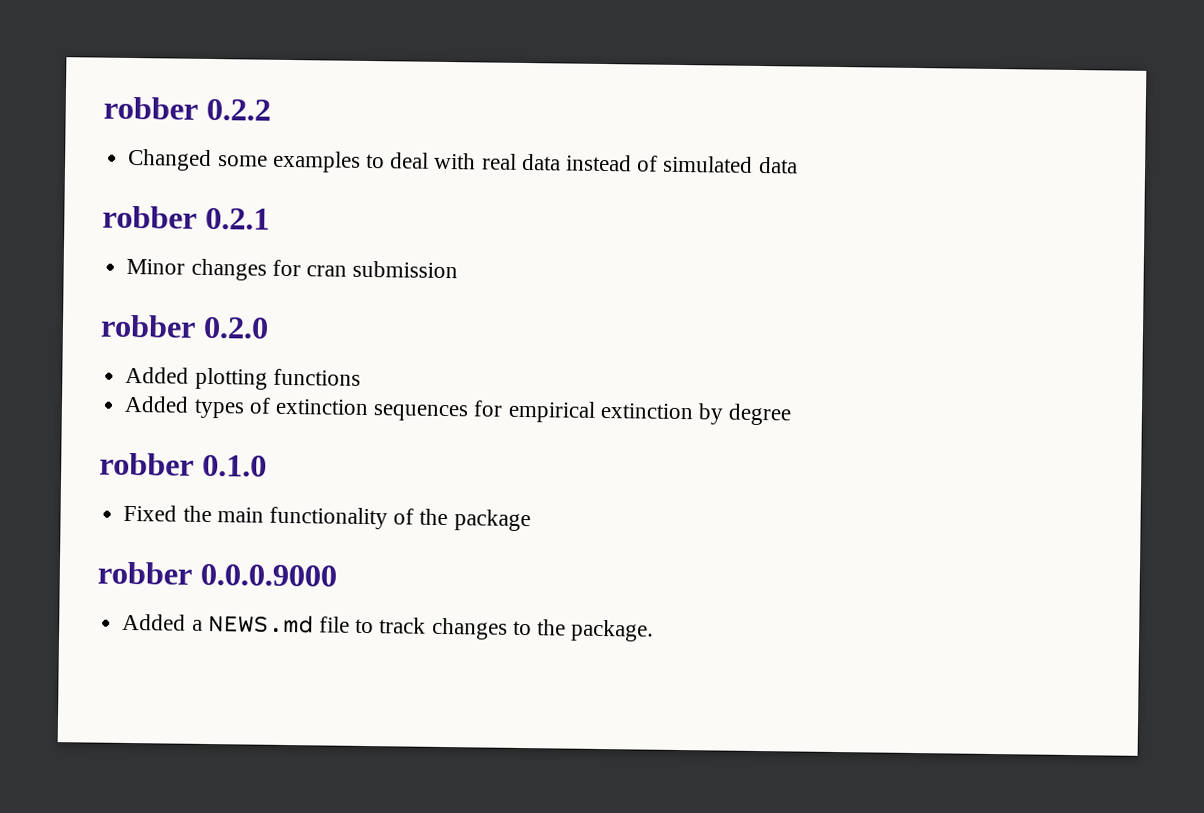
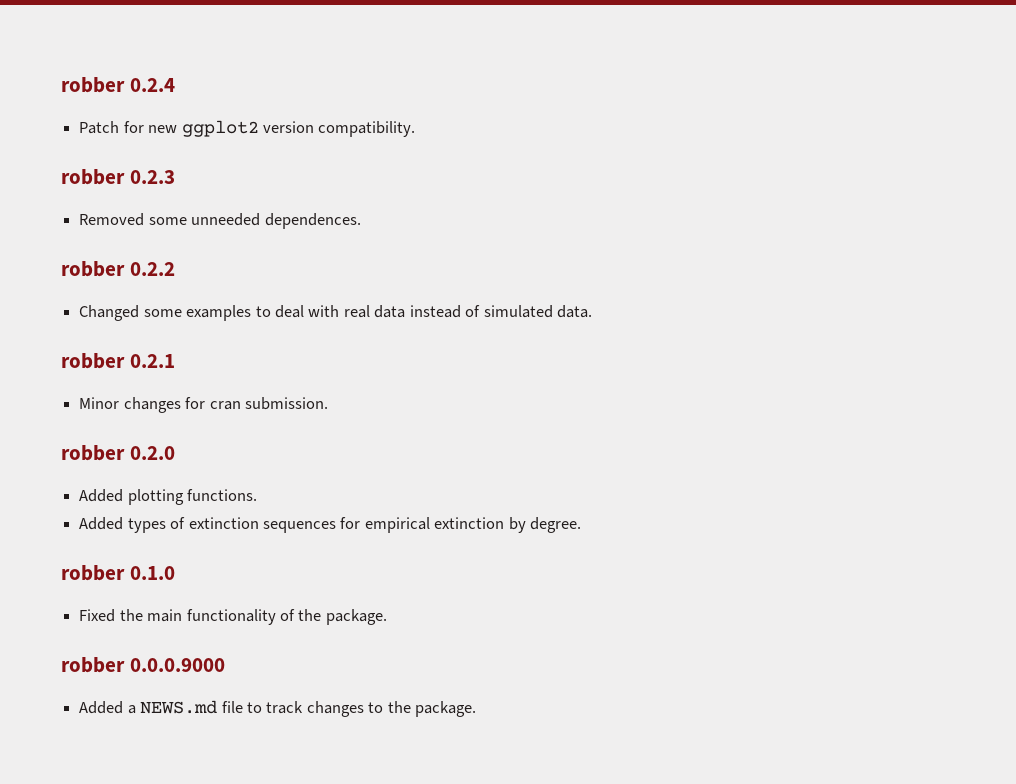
[103,96,198,120] robber -> [61,77,175,93] [79,120,416,137] [61,169,175,185] [79,213,361,229] [61,261,125,277] robber 0.2.4 // Patch for new ggplot2 version compatibility. // robber 0.2.3 // Removed some unneeded dependences. // robber
[757,156,798,174] data -> [557,305,593,318] data.
[352,260,459,279] submission -> [244,397,328,410] submission.
[272,368,361,386] functions -> [187,489,258,501] functions.
[728,403,793,426] degree -> [530,517,582,533] degree.
[453,509,531,532] package -> [325,609,387,625] package.

